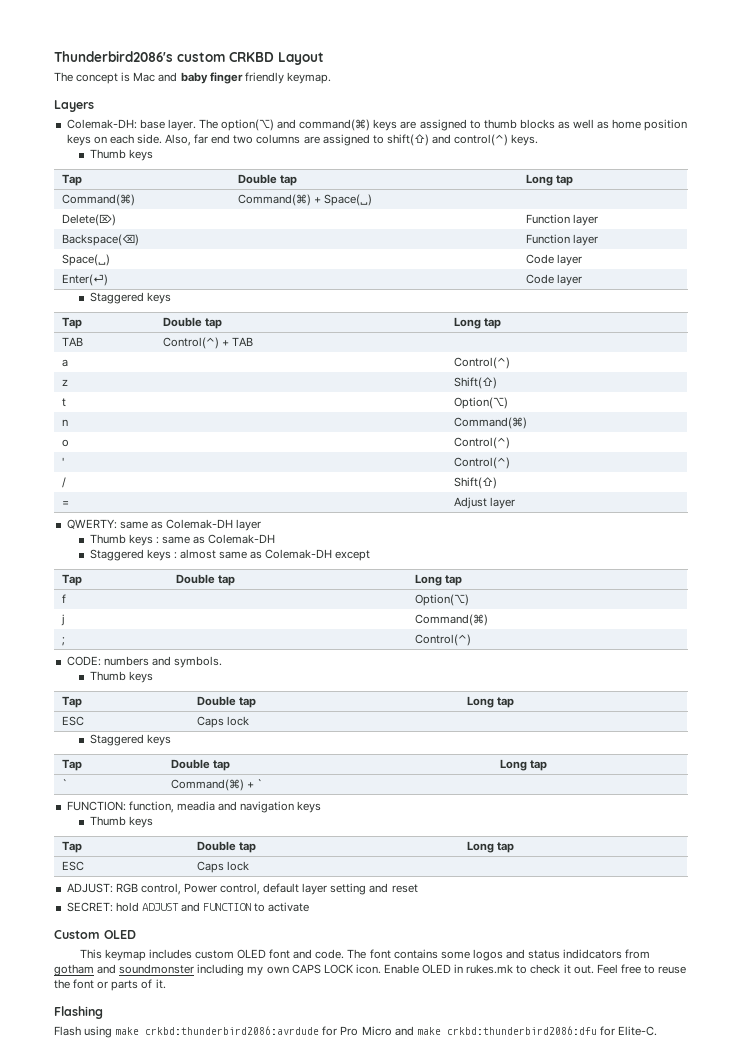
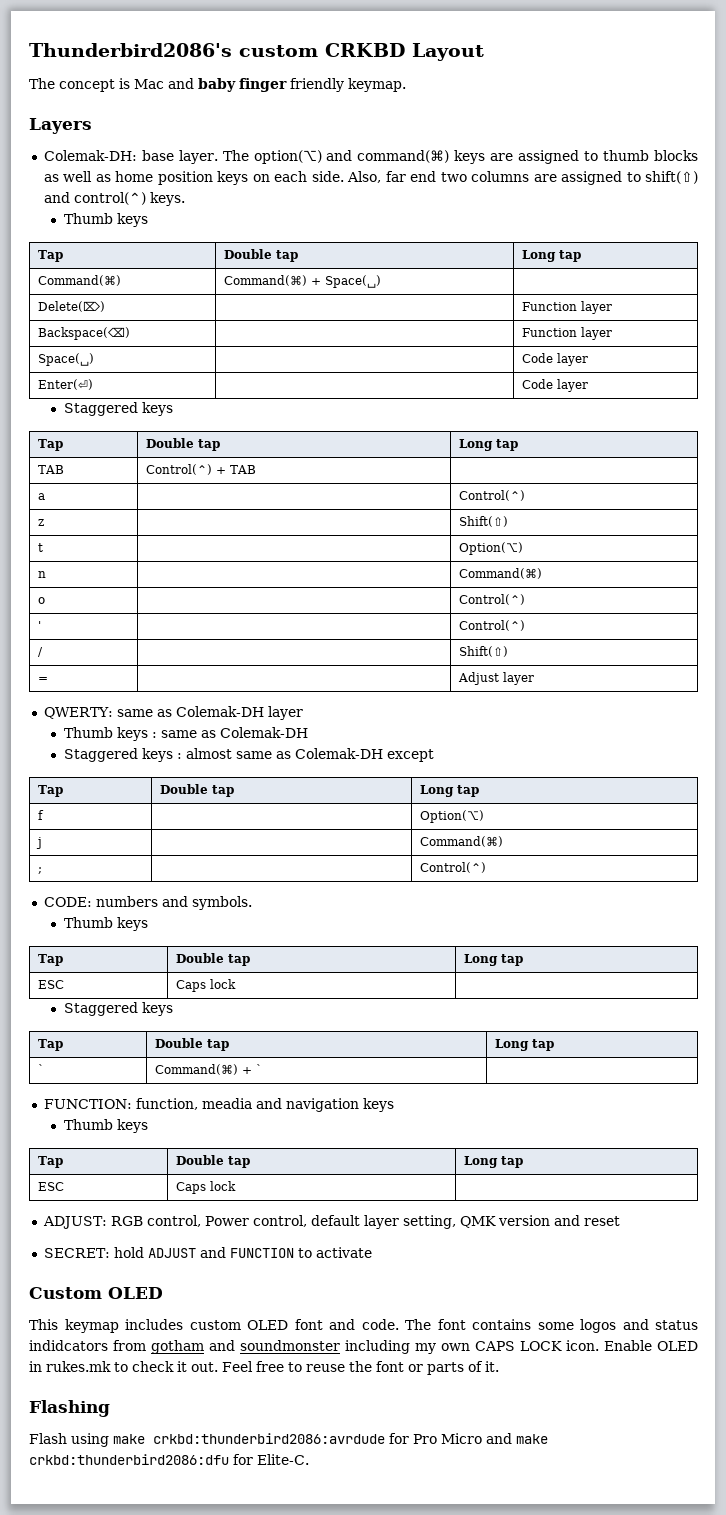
[330,883,367,895] setting -> [402,1215,550,1229] setting, QMK version

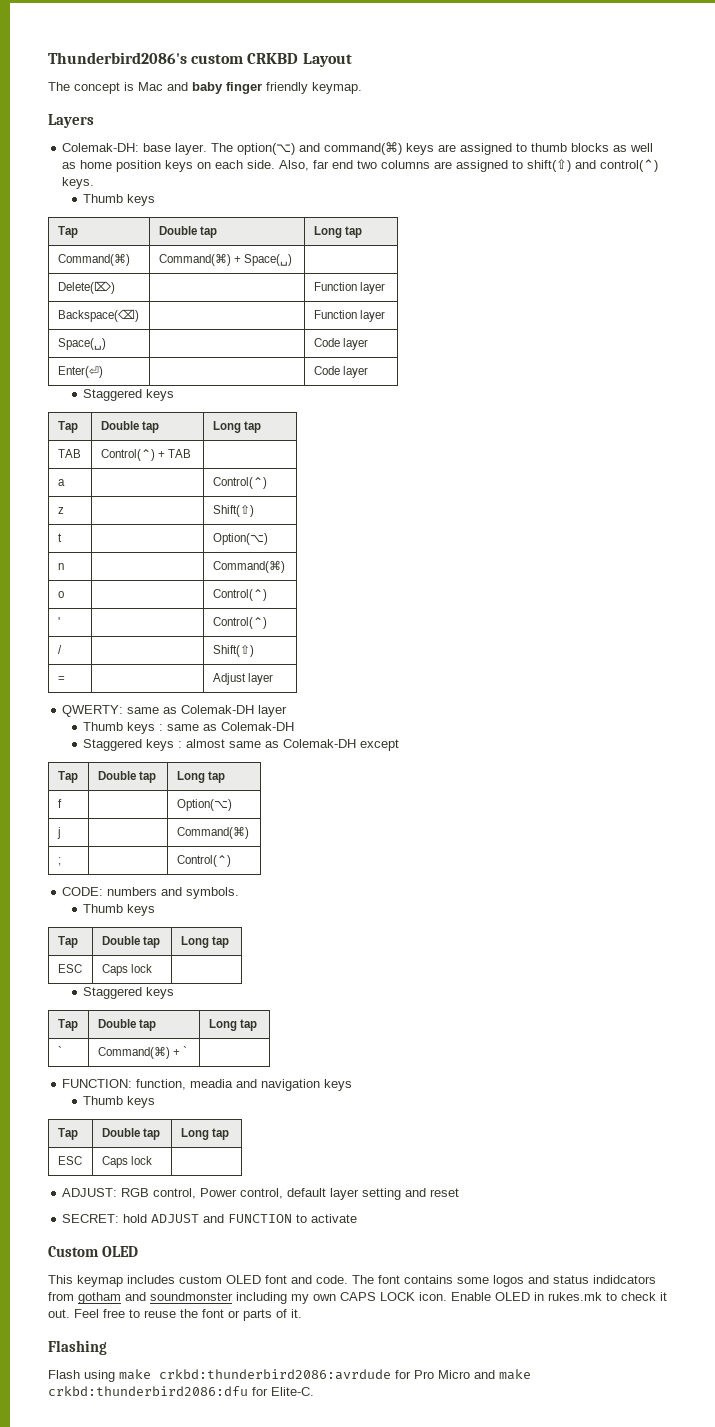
[402,1215,550,1229] setting, QMK version -> [362,1188,402,1200] setting

